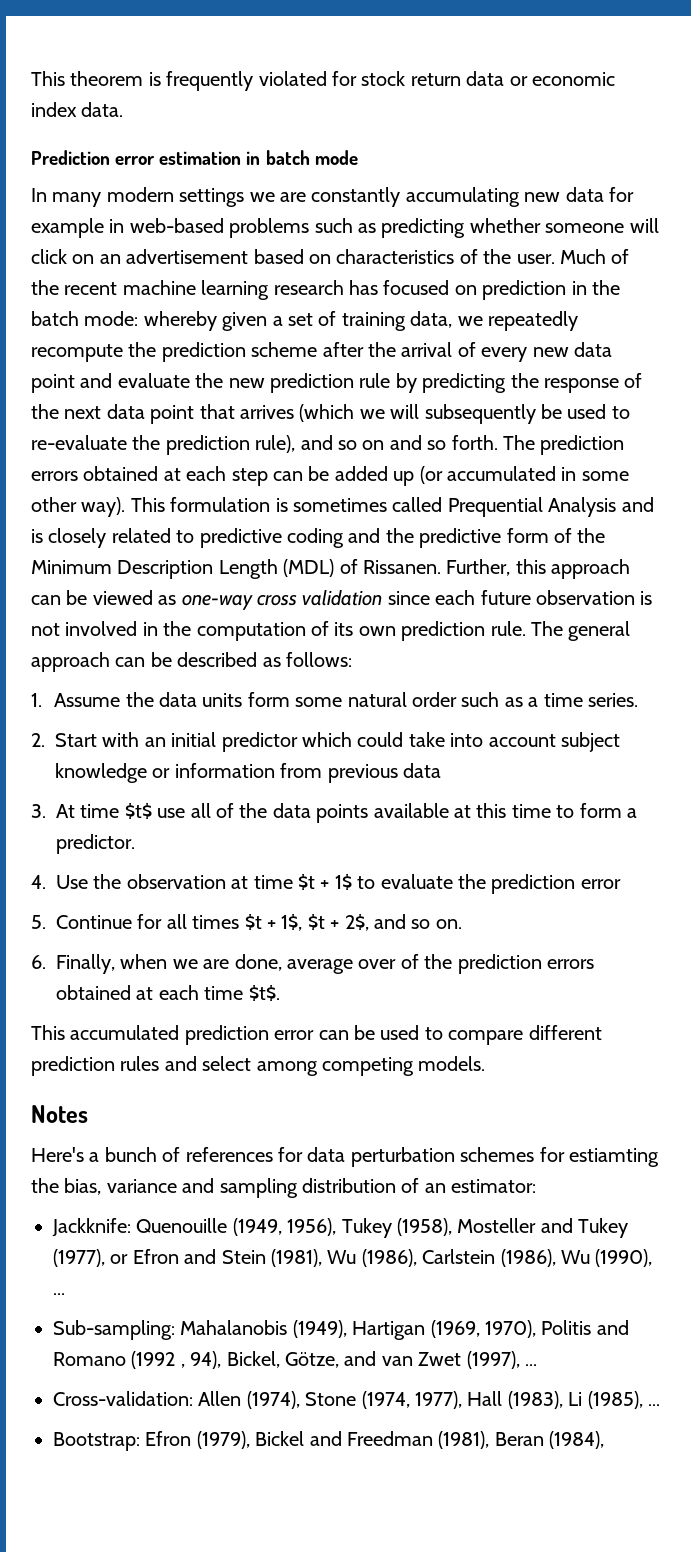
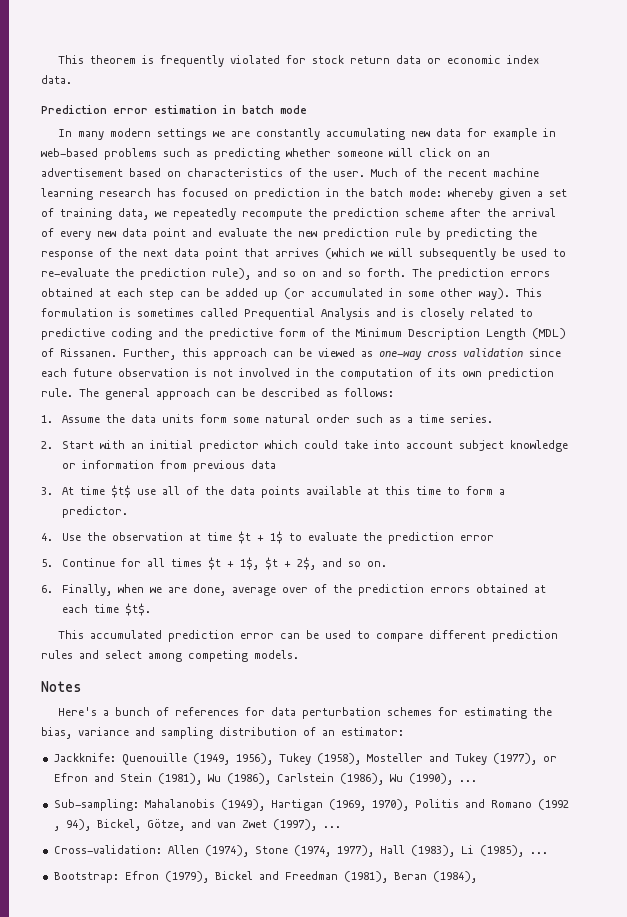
[568,1148,659,1167] estiamting -> [464,707,528,719] estimating

